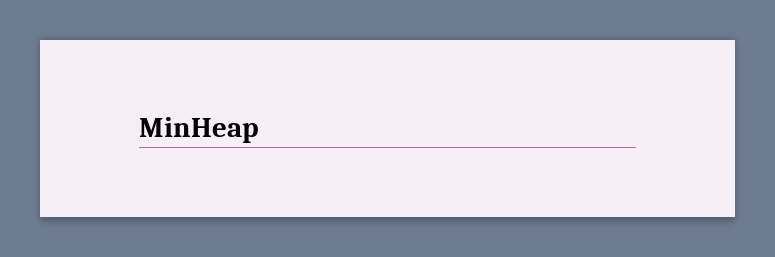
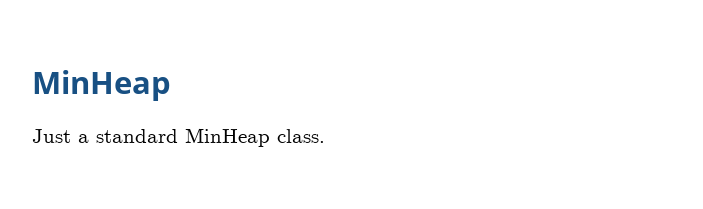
[139,117,259,143] MinHeap -> [32,70,171,101] [32,128,325,147] MinHeap // Just a standard MinHeap class.

